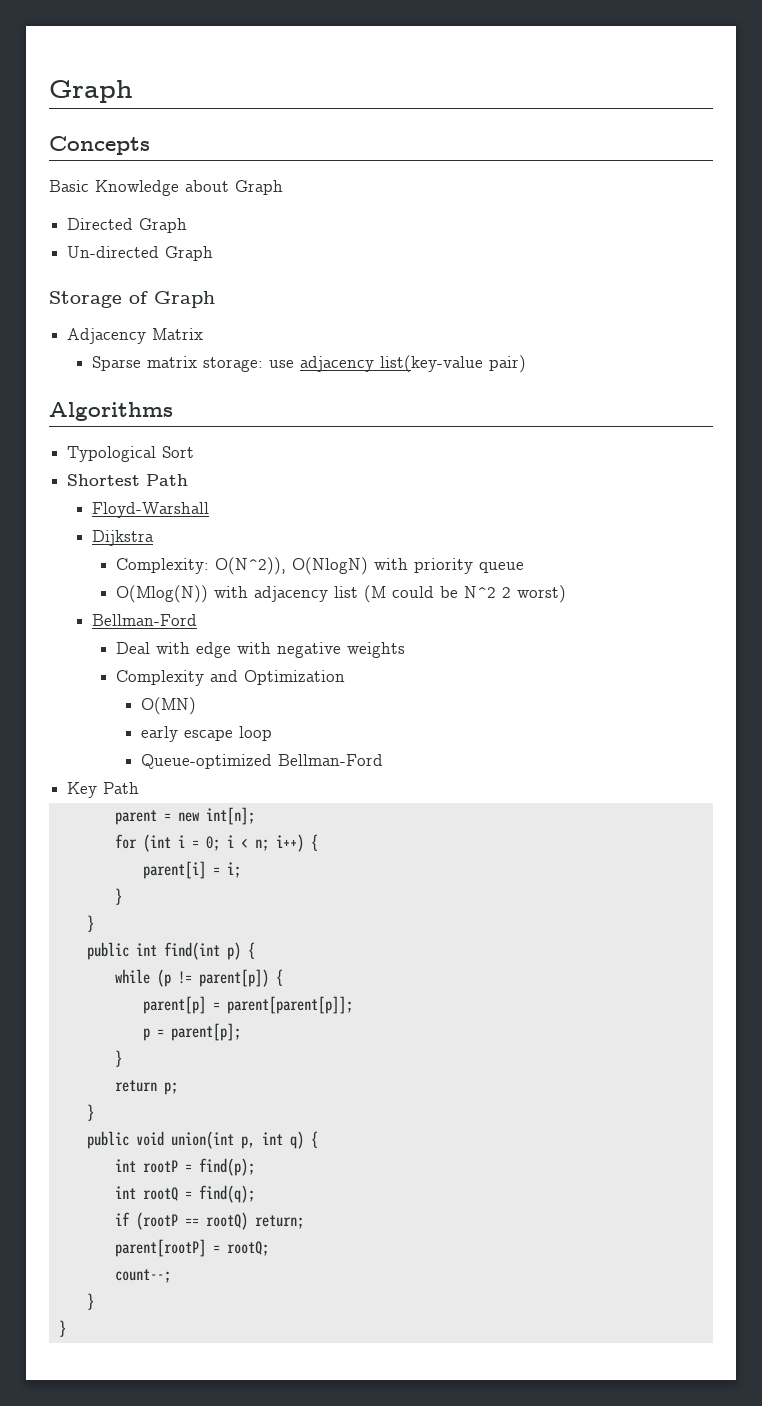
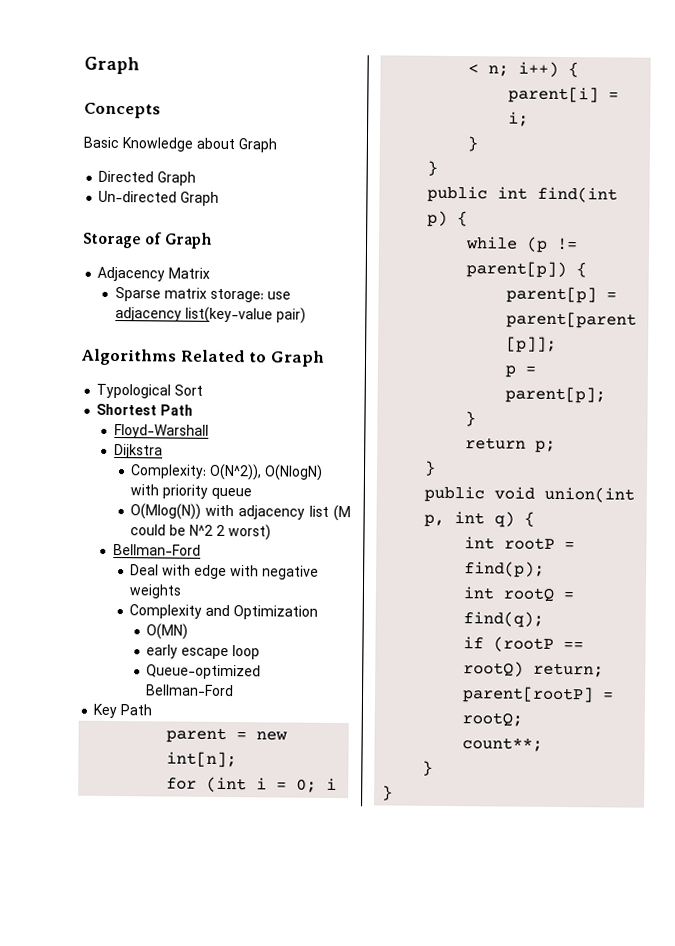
(173, 411) none -> [179,349,325,367] Related to Graph
[114,1269,171,1283] count--; -> [462,737,544,752] count**;

